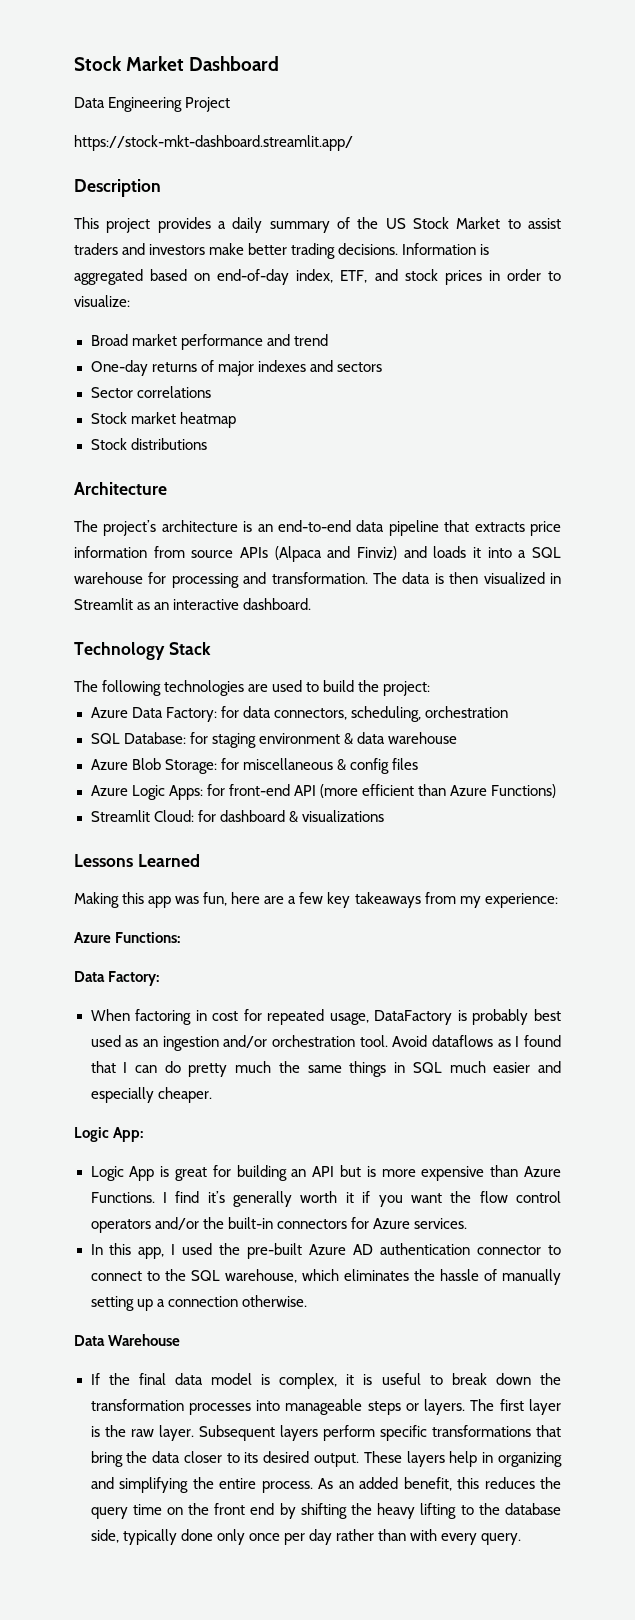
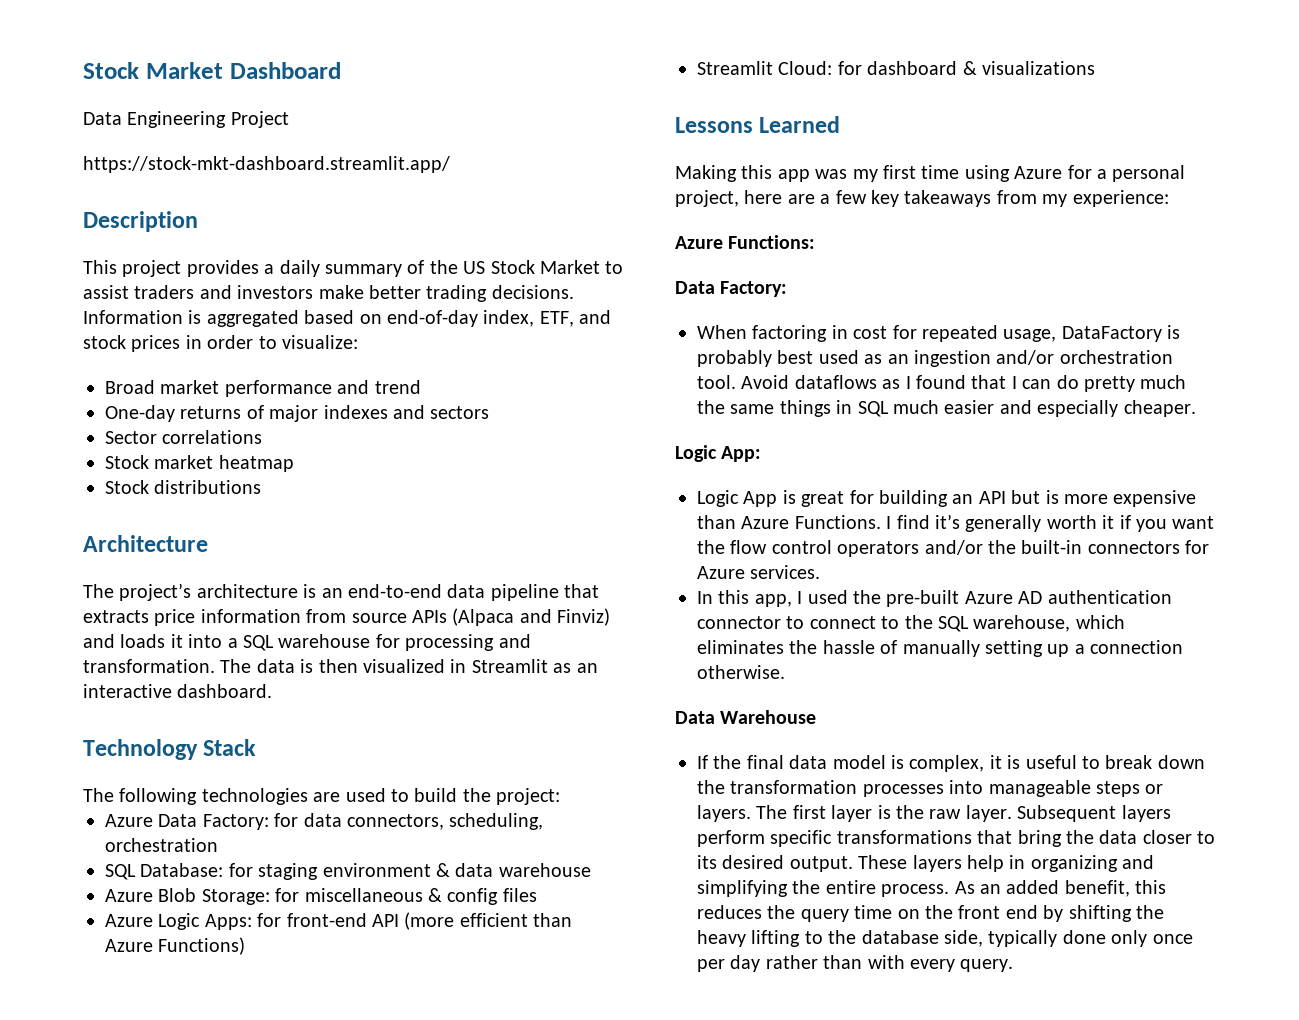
[203,892,228,906] fun, -> [852,165,1186,182] [675,190,739,207] my first time using Azure for a personal project,

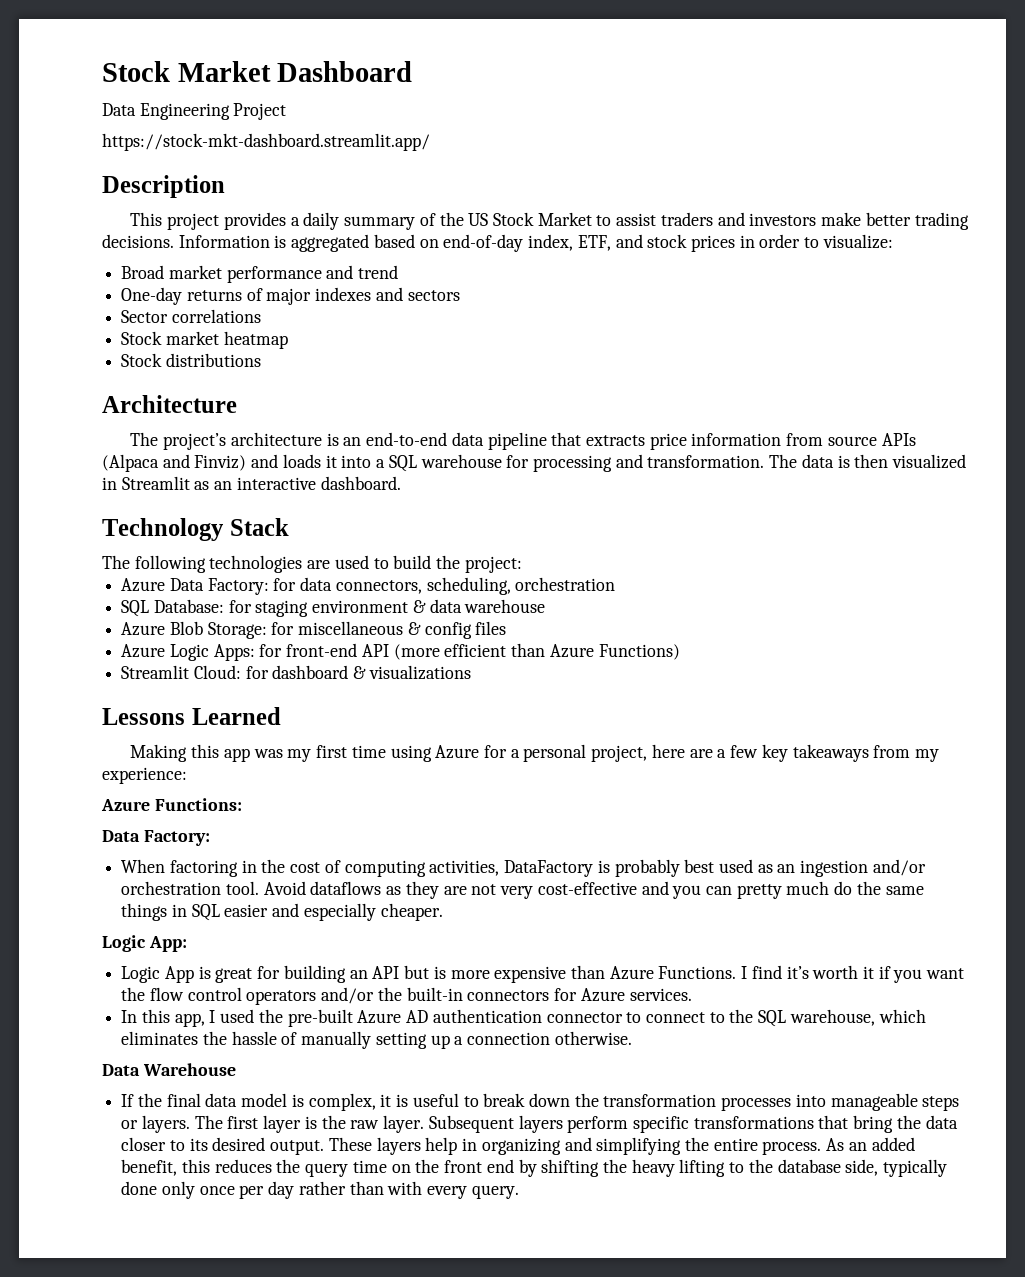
[853,325,1057,342] cost for repeated usage, -> [261,859,500,877] the cost of computing activities,
[905,375,1079,389] I found that I can do -> [405,881,732,899] they are not very cost-effective and you can
(1187, 382) none -> [834,881,853,895] do
[893,400,939,414] much -> (220, 912) none
[965,515,1042,532] generally -> (809, 972) none

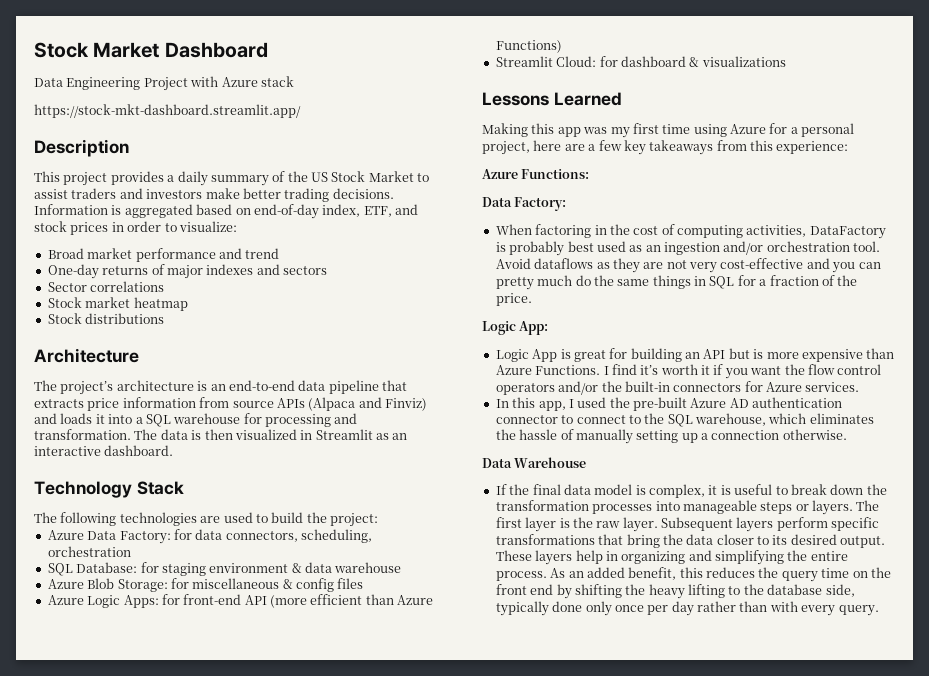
(287, 111) none -> [190,76,294,87] with Azure stack
[914,749,939,762] my -> [750,140,773,151] this
[224,903,443,921] easier and especially cheaper. -> [737,275,858,286] [495,293,532,306] for a fraction of the price.

